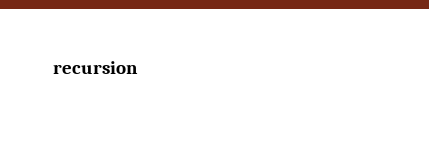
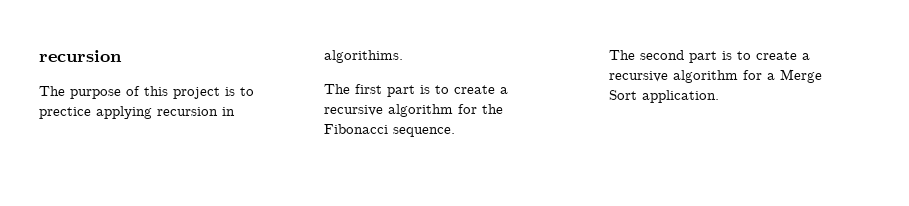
[53,61,138,74] recursion -> [39,50,122,62] [39,86,254,99] [39,106,235,119] [324,50,403,63] [324,84,508,97] [324,104,503,117] [324,124,455,137] [609,50,810,63] [609,69,822,83] [609,90,719,103] recursion // The purpose of this project is to prectice applying recursion in algorithims. // The first part is to create a recursive algorithm for the Fibonacci sequence. // The second part is to create a recursive algorithm for a Merge Sort application.

